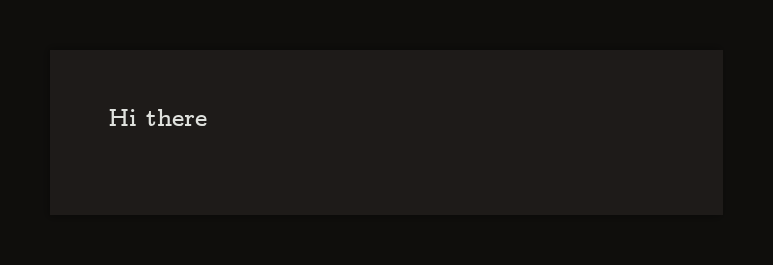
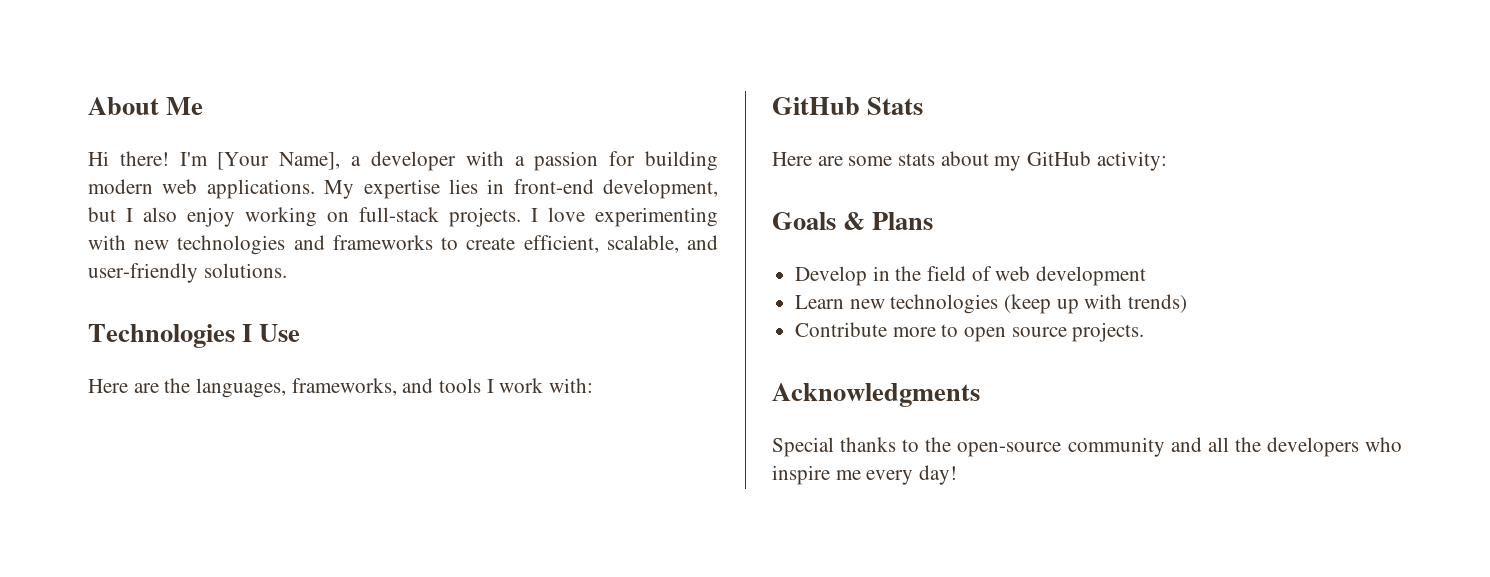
[108,109,207,126] Hi there -> [88,97,204,115] [88,151,718,171] [88,179,718,199] [88,207,718,227] [88,235,718,255] [88,263,287,283] [88,324,301,348] [88,378,594,398] [772,97,924,115] [772,151,1167,171] [772,212,934,230] [795,266,1147,286] [795,294,1188,314] [795,322,1145,342] [772,383,980,407] [772,437,1402,457] [772,465,958,485] About Me // Hi there! I'm [Your Name], a developer with a passion for building modern web applications. My expertise lies in front-end development, but I also enjoy working on full-stack projects. I love experimenting with new technologies and frameworks to create efficient, scalable, and user-friendly solutions. // Technologies I Use // Here are the languages, frameworks, and tools I work with: // GitHub Stats // Here are some stats about my GitHub activity: // Goals & Plans // Develop in the field of web development // Learn new technologies (keep up with trends) // Contribute more to open source projects. // Acknowledgments // Special thanks to the open-source community and all the developers who inspire me every day!

